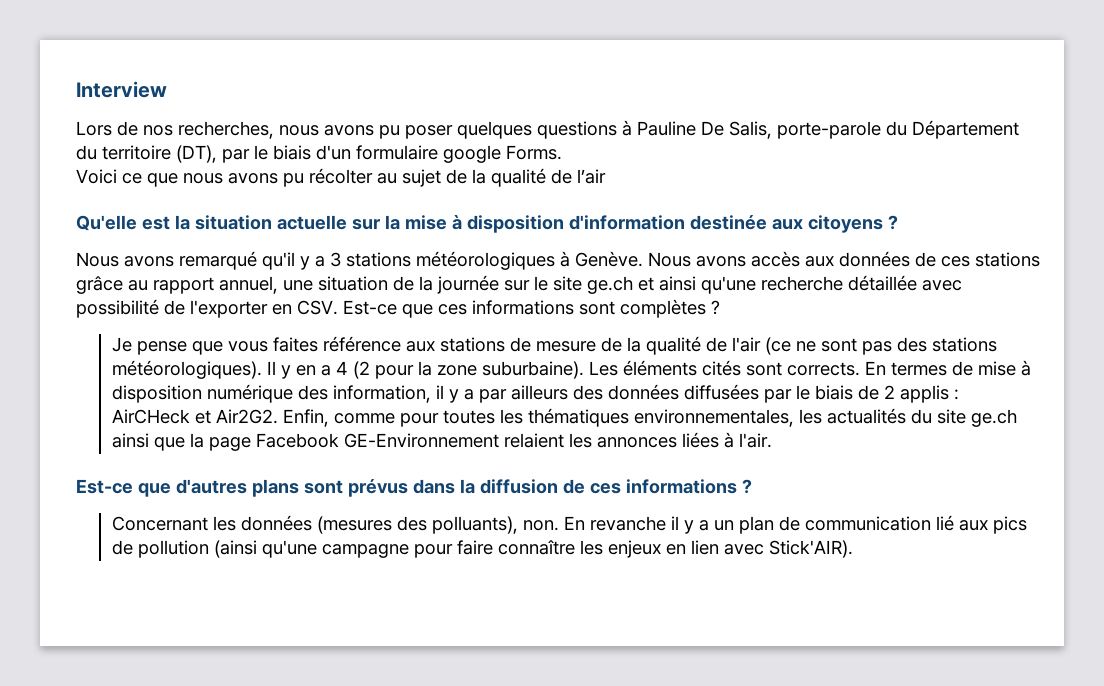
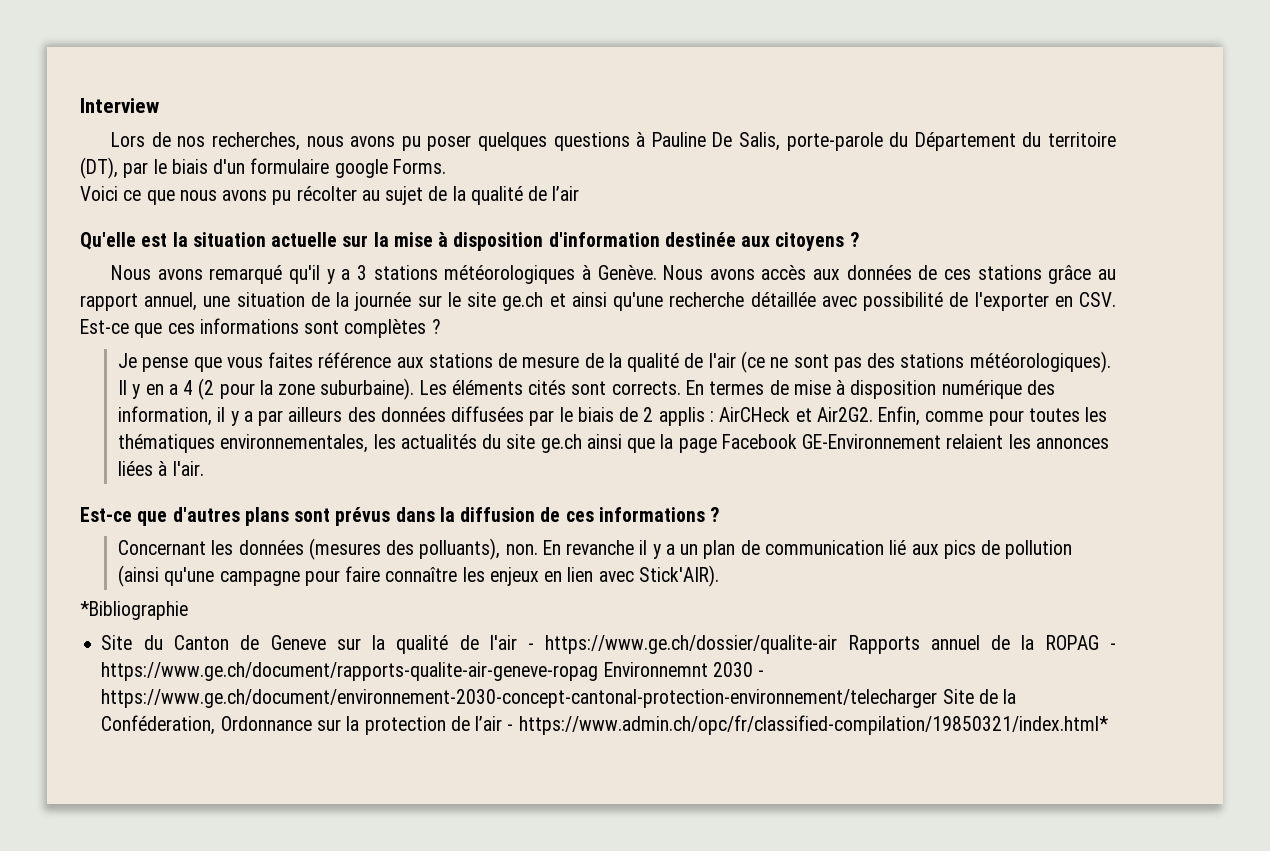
(853, 549) none -> [80,601,188,620] [101,635,1116,654] [101,662,765,681] [101,689,1017,708] [101,715,1108,735] // *Bibliographie // Site du Canton de Geneve sur la qualité de l'air - https://www.ge.ch/dossier/qualite-air Rapports annuel de la ROPAG - https://www.ge.ch/document/rapports-qualite-air-geneve-ropag Environnemnt 2030 - https://www.ge.ch/document/environnement-2030-concept-cantonal-protection-environnement/telecharger Site de la Conféderation, Ordonnance sur la protection de l’air - https://www.admin.ch/opc/fr/classified-compilation/19850321/index.html*

